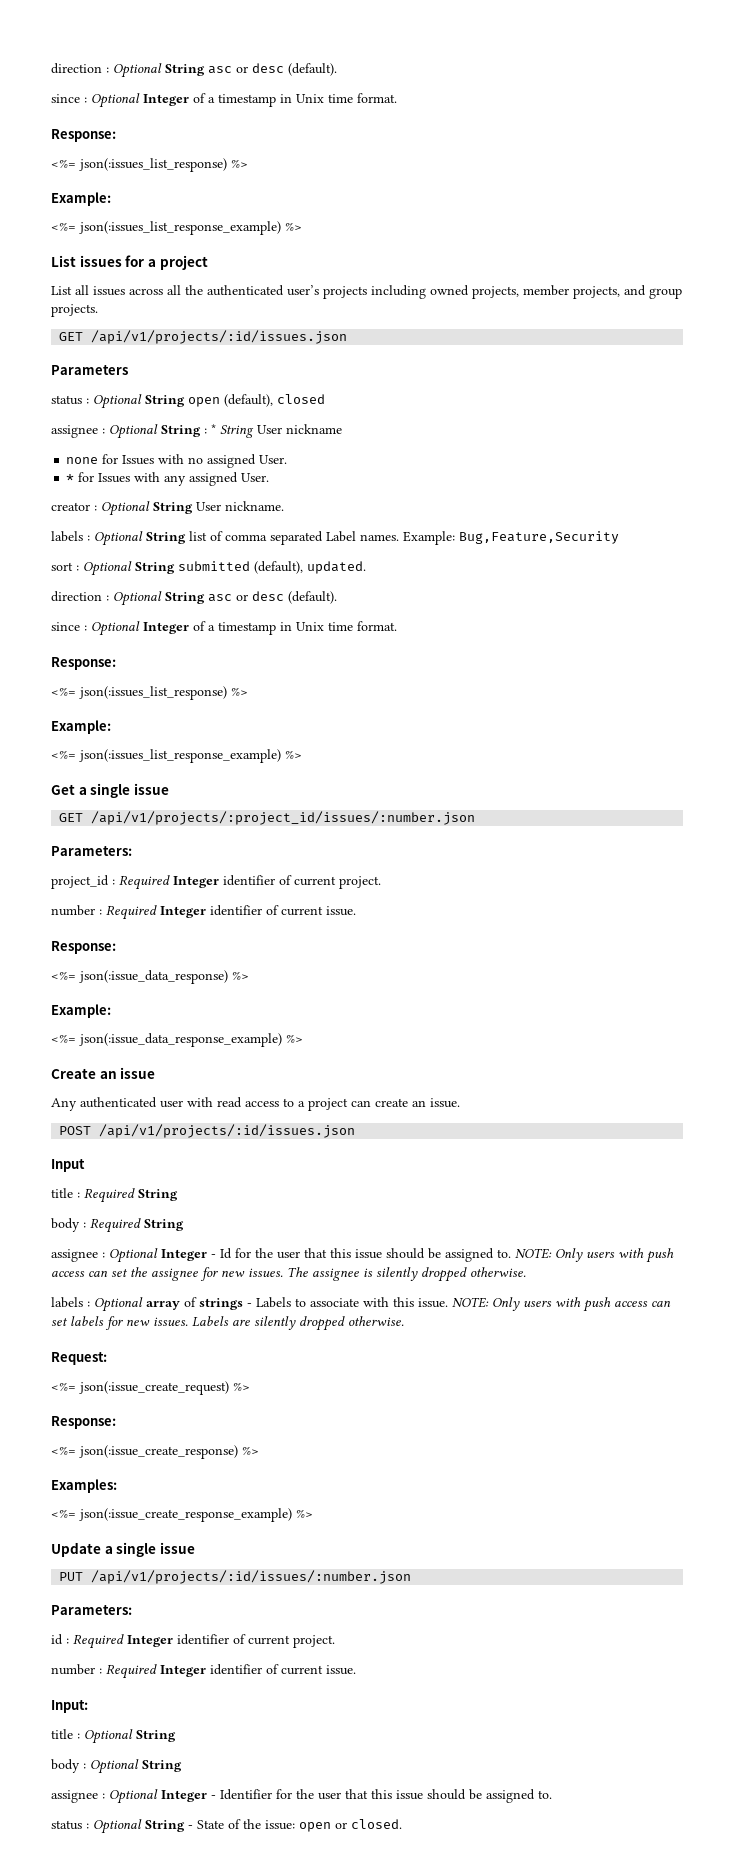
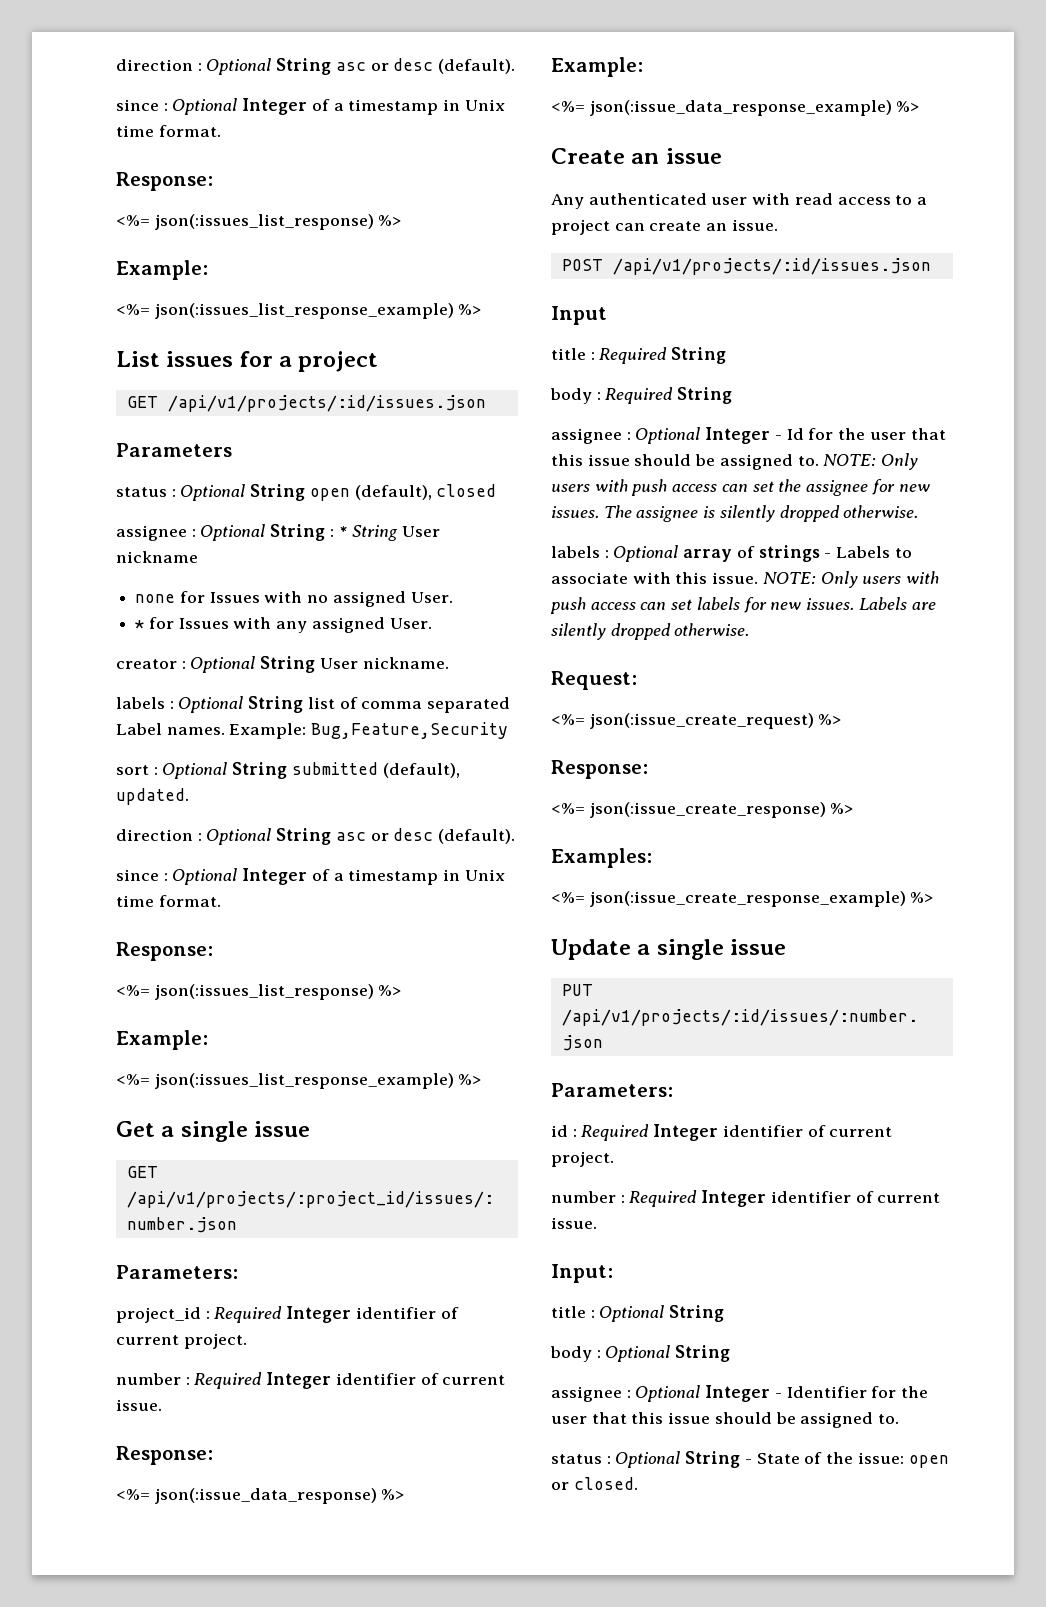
[51,285,682,299] [51,304,98,317] // List all issues across all the authenticated user’s projects including owned projects, member projects, and group projects. -> (379, 361) none

